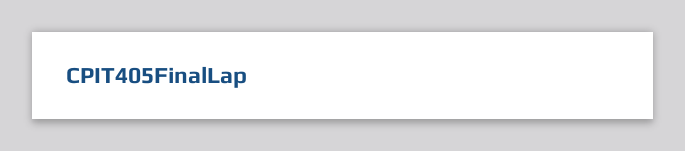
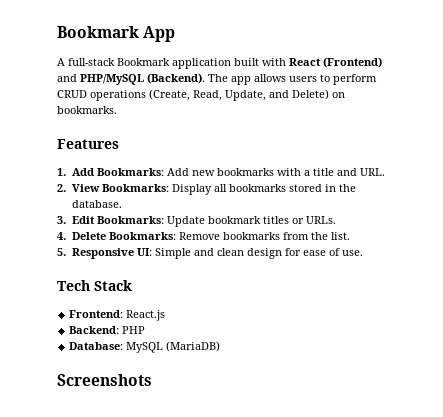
[66,66,247,88] CPIT405FinalLap -> [57,26,176,42] [57,57,382,69] [57,73,377,85] [57,89,345,101] [57,106,117,114] [57,139,119,149] [57,168,385,176] [57,184,356,195] [71,200,122,208] [57,216,336,227] [57,232,350,240] [57,248,363,259] [57,280,132,291] [69,310,166,321] [69,326,146,334] [69,341,221,353] [57,374,152,386] Bookmark App // A full-stack Bookmark application built with React (Frontend) and PHP/MySQL (Backend). The app allows users to perform CRUD operations (Create, Read, Update, and Delete) on bookmarks. // Features // 1. Add Bookmarks: Add new bookmarks with a title and URL. // 2. View Bookmarks: Display all bookmarks stored in the database. // 3. Edit Bookmarks: Update bookmark titles or URLs. // 4. Delete Bookmarks: Remove bookmarks from the list. // 5. Responsive UI: Simple and clean design for ease of use. // Tech Stack // Frontend: React.js // Backend: PHP // Database: MySQL (MariaDB) // Screenshots

